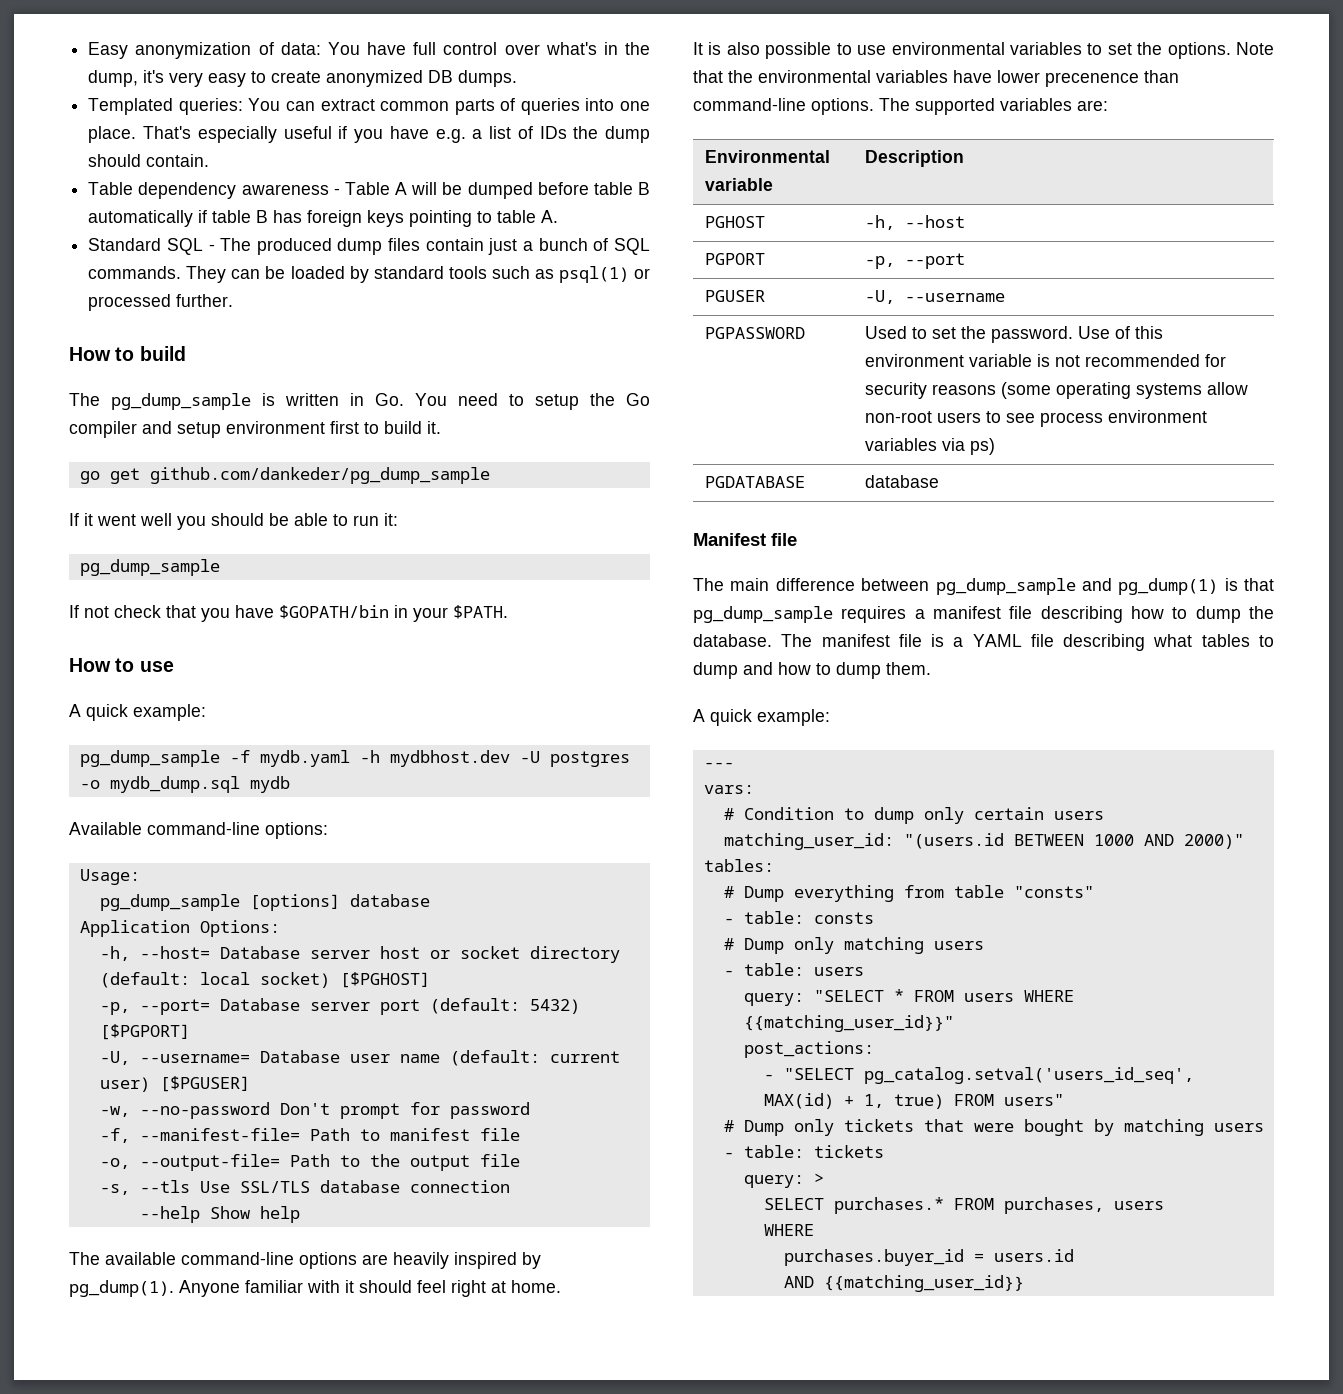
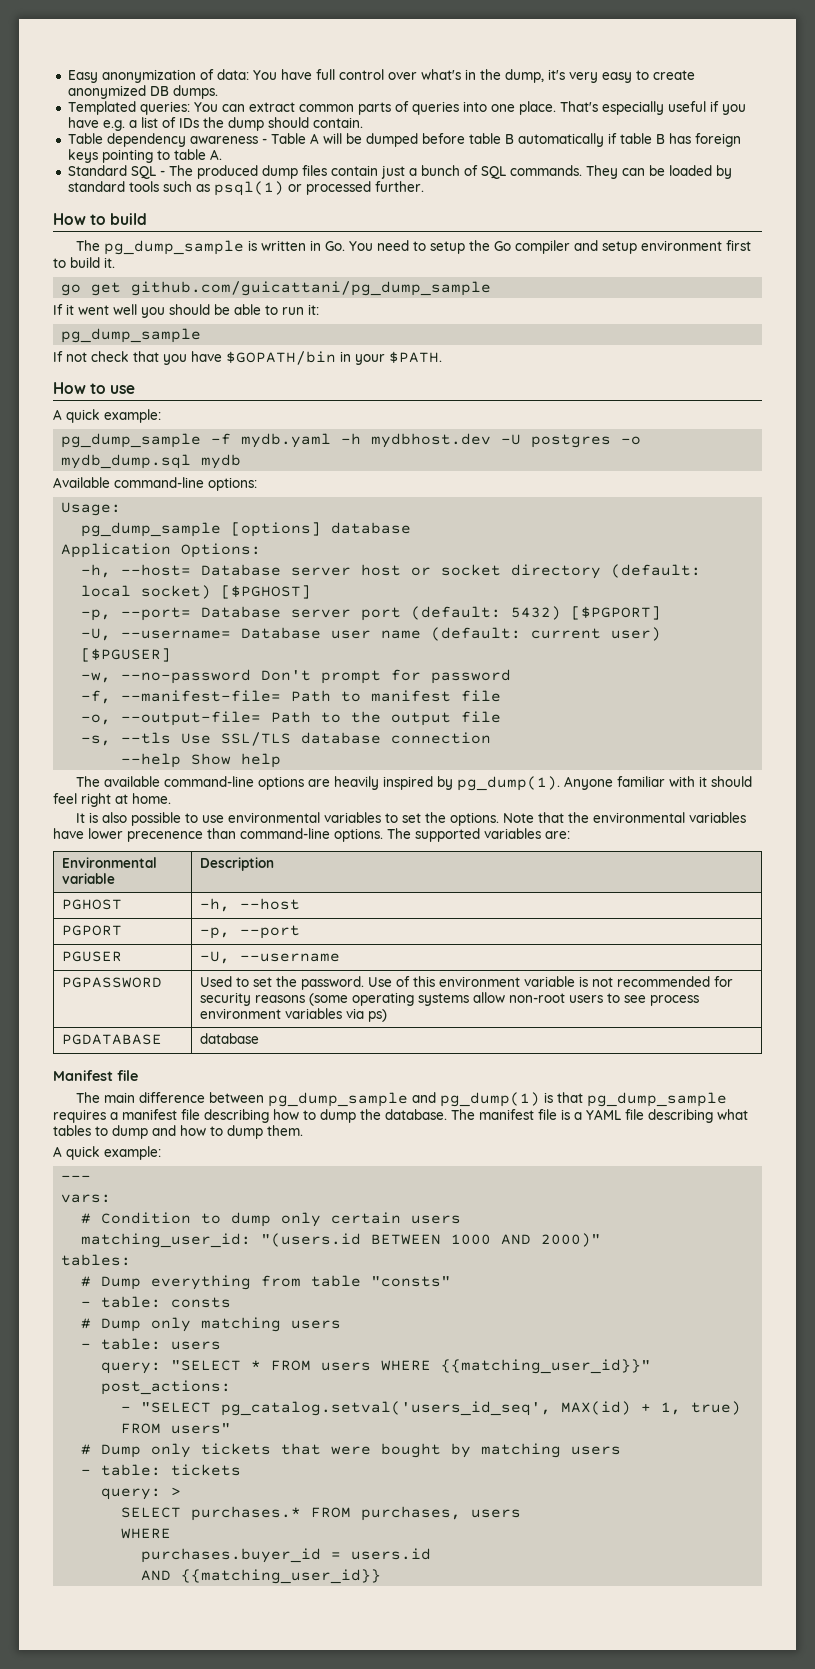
[149,467,490,484] github.com/dankeder/pg_dump_sample -> [131,281,492,296] github.com/guicattani/pg_dump_sample

